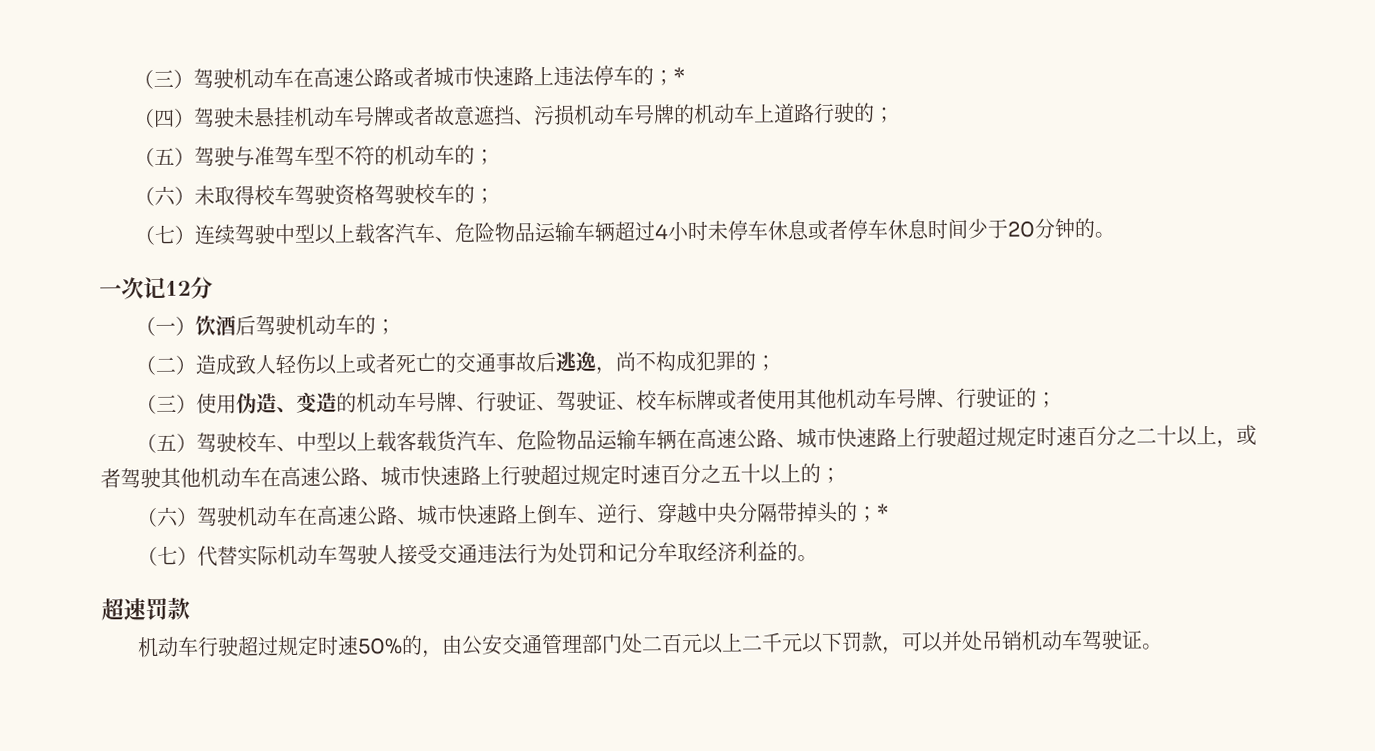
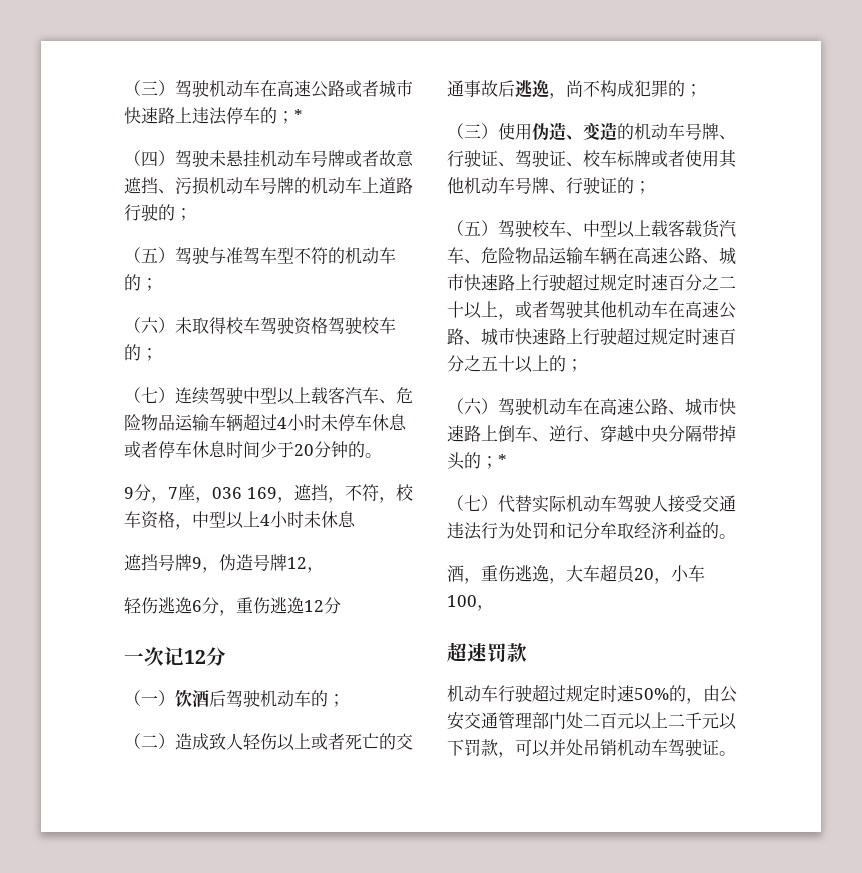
(1115, 234) none -> [124,484,414,503] [124,511,356,530] [124,554,324,573] [124,597,341,616] // 9分，7座，036 169，遮挡，不符，校车资格，中型以上4小时未休息 // 遮挡号牌9，伪造号牌12， // 轻伤逃逸6分，重伤逃逸12分
(818, 558) none -> [447,564,705,584] [447,595,494,611] // 酒，重伤逃逸，大车超员20，小车100，

